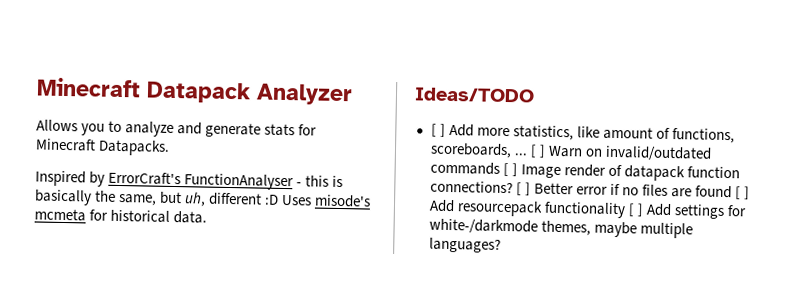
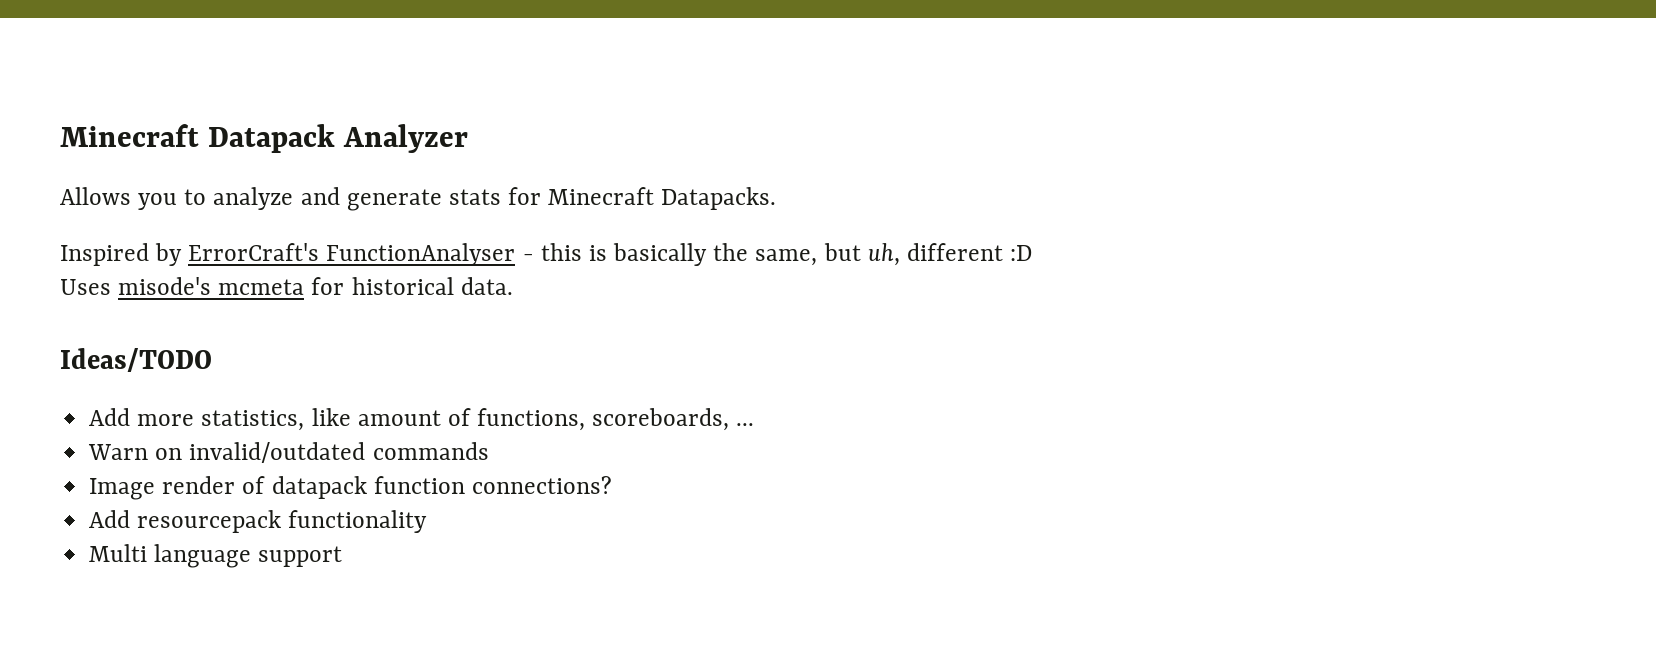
(280, 199) none -> (1033, 253) //
[430,123,446,137] [ ] -> (212, 360) none
[529,144,546,158] [ ] -> (755, 424) //
[502,162,518,177] [ ] -> (489, 451) //
[515,182,751,200] [428,199,747,219] [428,218,693,239] [428,237,501,253] [ ] Better error if no files are found [ ] Add resourcepack functionality [ ] Add settings for white-/darkmode themes, maybe multiple languages? -> [89,510,428,533] [89,544,343,568] // Add resourcepack functionality // Multi language support

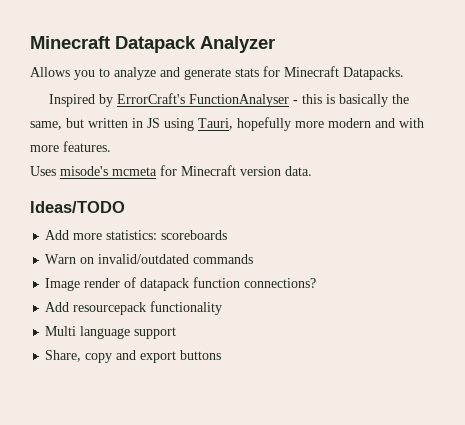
[867,243,1033,266] uh, different :D -> [88,117,424,131] [30,141,111,152] written in JS using Tauri, hopefully more modern and with more features.
[351,277,454,295] historical -> [181,165,281,176] Minecraft version
[201,408,755,431] statistics, like amount of functions, scoreboards, ... -> [106,230,228,240] statistics: scoreboards
(343, 556) none -> [45,350,222,363] // Share, copy and export buttons

